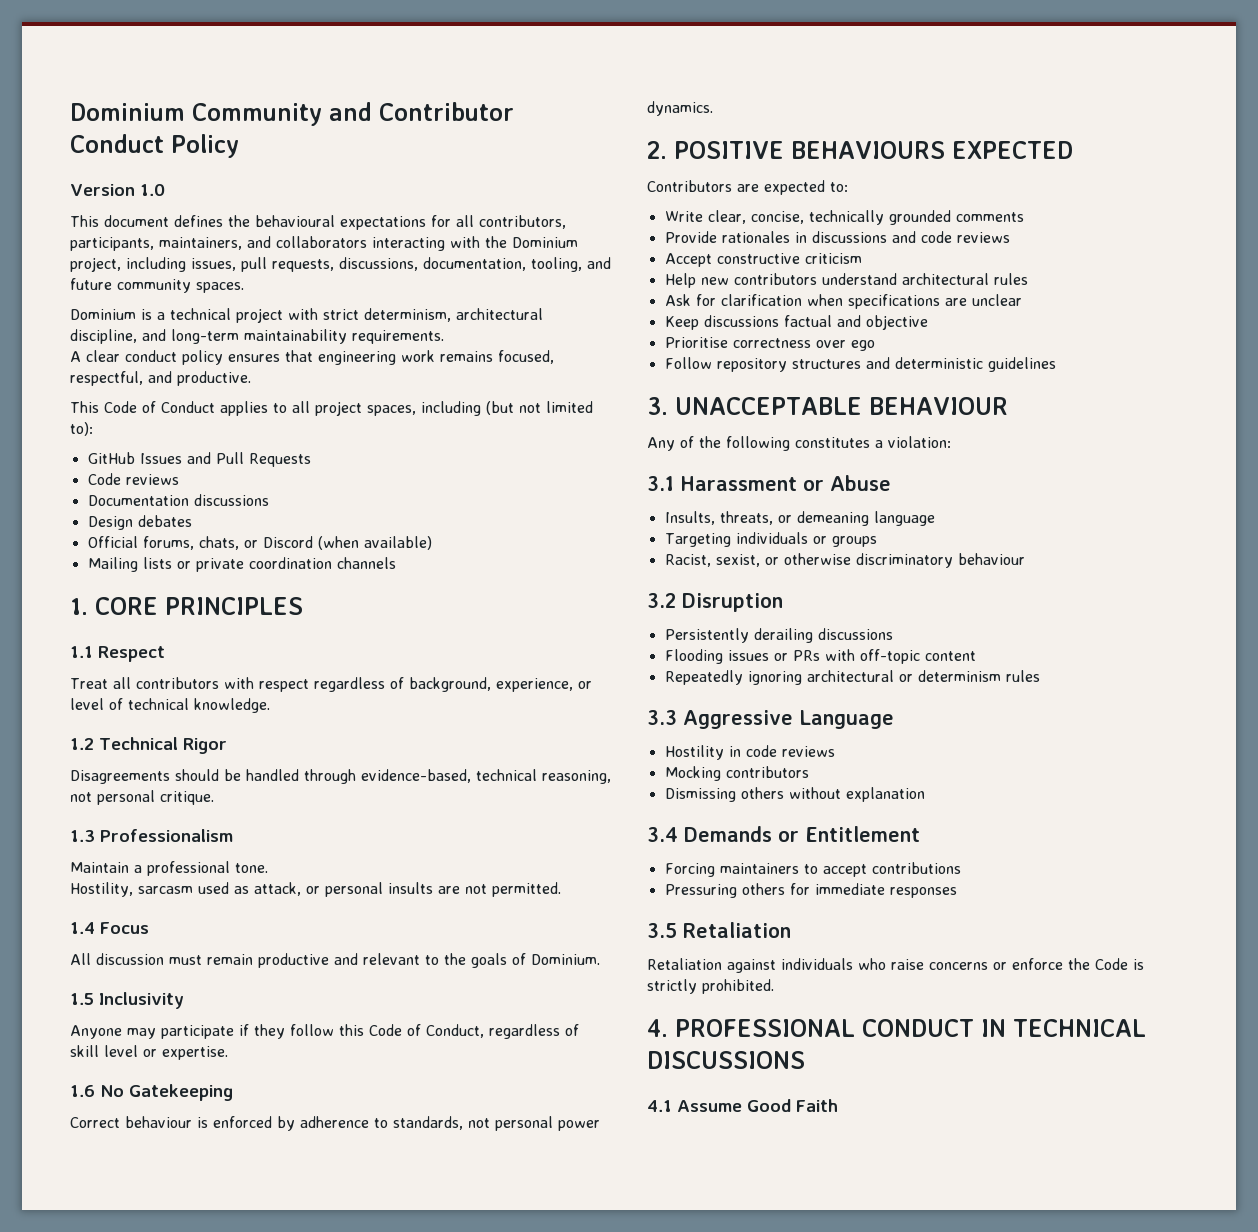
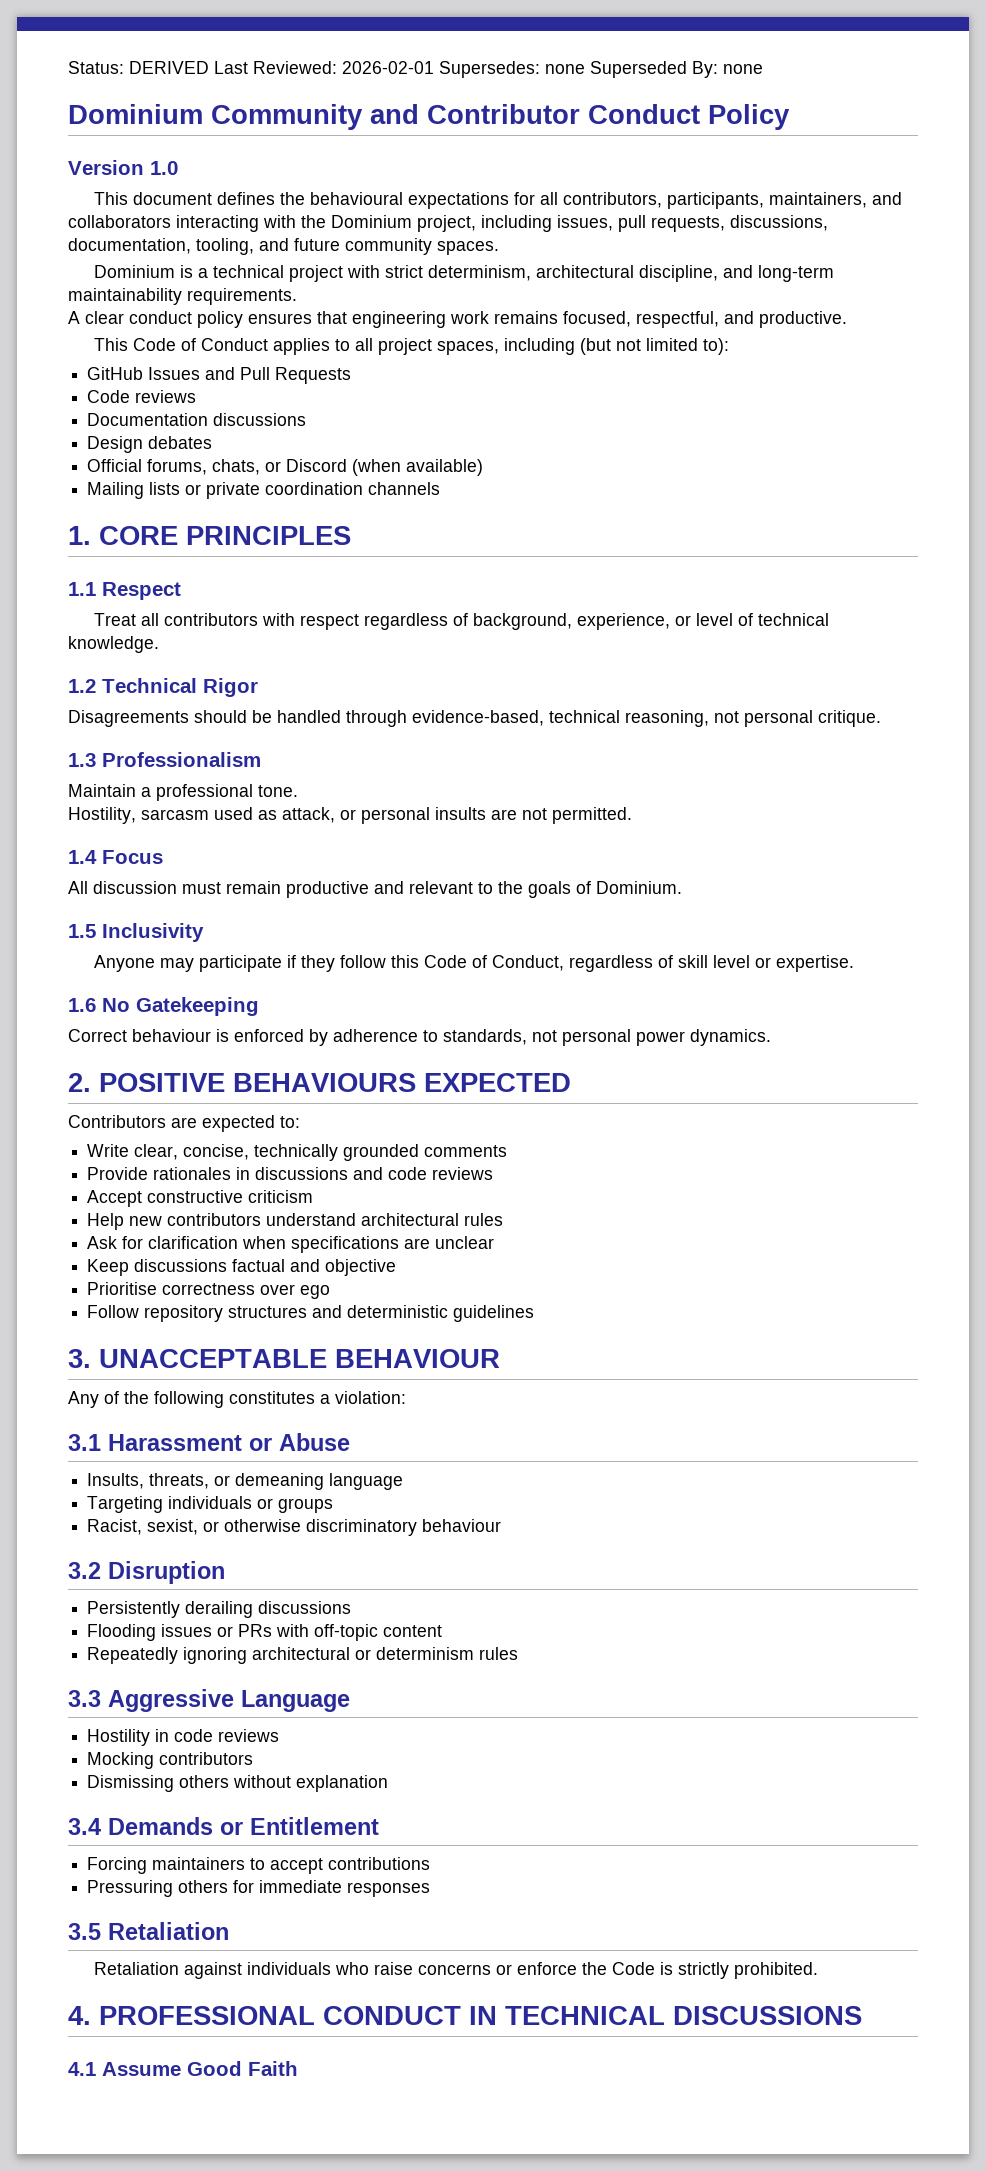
(70, 112) none -> [68,61,763,78] Status: DERIVED Last Reviewed: 2026-02-01 Supersedes: none Superseded By: none //

